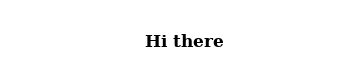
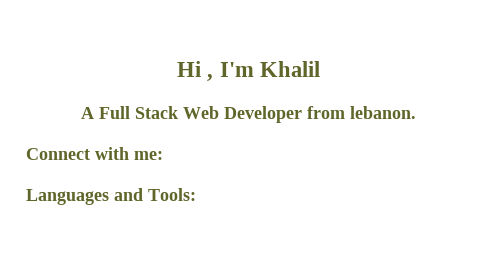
[172,34,224,47] there -> [207,61,320,82] [81,106,416,123] [26,147,163,160] [26,188,196,205] , I'm Khalil // A Full Stack Web Developer from lebanon. // Connect with me: // Languages and Tools:

